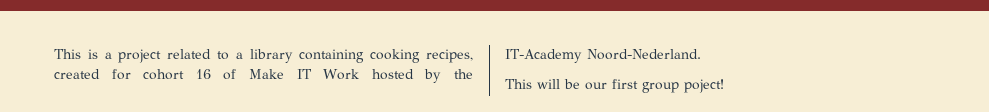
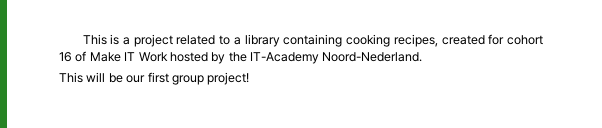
[684,79,724,93] poject! -> [207,72,250,85] project!

